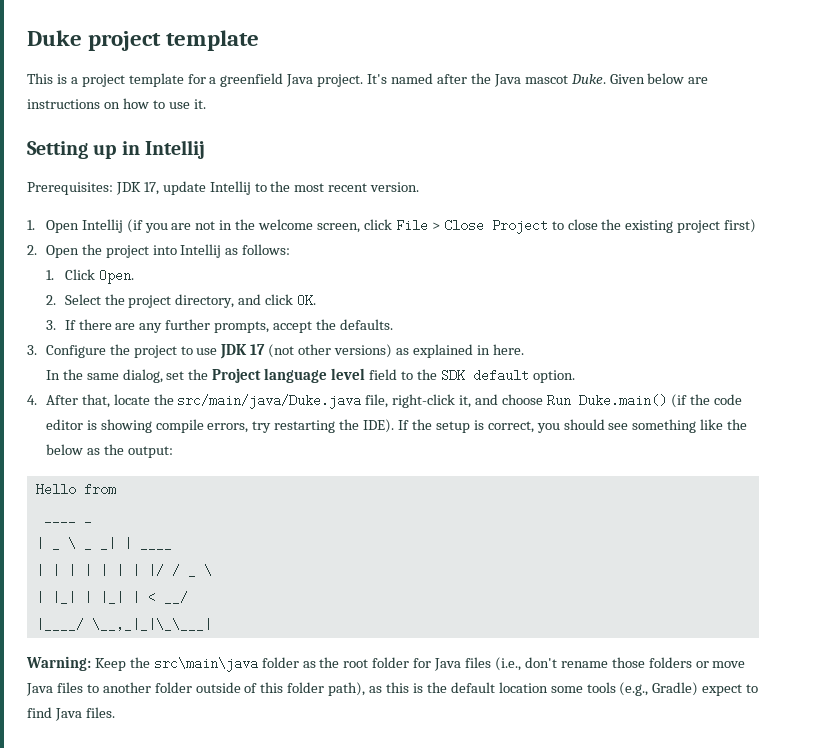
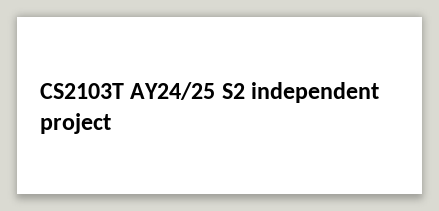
[27,30,260,51] [27,73,709,87] [27,98,206,109] [27,140,205,159] [27,181,420,195] [27,219,757,234] [27,244,291,258] [45,269,134,284] [45,294,317,308] [45,319,393,333] [27,344,524,359] [45,368,575,383] [27,394,742,409] [45,419,748,433] [45,444,173,458] [35,483,116,496] [43,510,92,523] [35,537,172,550] [35,564,212,577] [35,591,188,604] [35,618,212,631] [26,656,746,672] [26,682,759,696] [27,707,115,721] Duke project template // This is a project template for a greenfield Java project. It's named after the Java mascot Duke. Given below are instructions on how to use it. // Setting up in Intellij // Prerequisites: JDK 17, update Intellij to the most recent version. // 1. Open Intellij (if you are not in the welcome screen, click File > Close Project to close the existing project first) // 2. Open the project into Intellij as follows: // 1. Click Open. // 2. Select the project directory, and click OK. // 3. If there are any further prompts, accept the defaults. // 3. Configure the project to use JDK 17 (not other versions) as explained in here. // In the same dialog, set the Project language level field to the SDK default option. // 4. After that, locate the src/main/java/Duke.java file, right-click it, and choose Run Duke.main() (if the code editor is showing compile errors, try restarting the IDE). If the setup is correct, you should see something like the below as the output: // Hello from // ____ _ // | _ \ _ _| | ____ // | | | | | | | |/ / _ \ // | |_| | |_| | < __/ // |____/ \__,_|_|\_\___| // Warning: Keep the src\main\java folder as the root folder for Java files (i.e., don't rename those folders or move Java files to another folder outside of this folder path), as this is the default location some tools (e.g., Gradle) expect to find Java files. -> [40,82,380,103] [40,113,111,134] CS2103T AY24/25 S2 independent project

